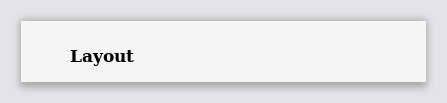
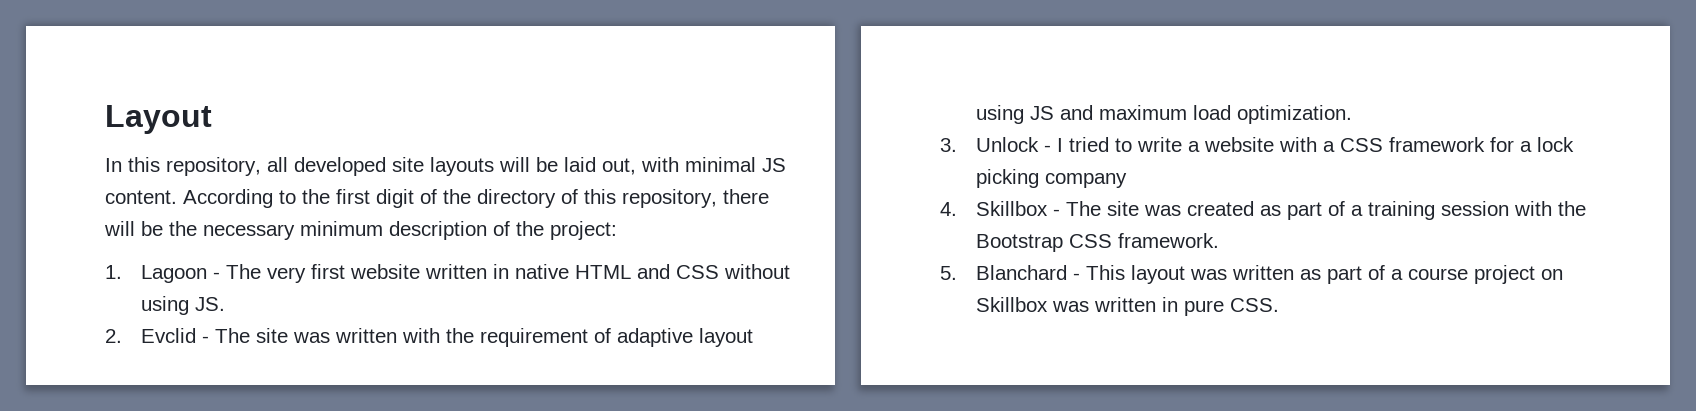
(134, 58) none -> [105,157,786,176] [105,189,769,208] [104,221,617,240] [105,264,791,283] [141,296,226,315] [105,328,754,347] [976,105,1353,124] [940,137,1575,152] [976,169,1128,188] [940,201,1587,220] [976,233,1220,252] [940,265,1564,284] [976,297,1280,316] // In this repository, all developed site layouts will be laid out, with minimal JS content. According to the first digit of the directory of this repository, there will be the necessary minimum description of the project: // 1. Lagoon - The very first website written in native HTML and CSS without using JS. // 2. Evclid - The site was written with the requirement of adaptive layout using JS and maximum load optimization. // 3. Unlock - I tried to write a website with a CSS framework for a lock picking company // 4. Skillbox - The site was created as part of a training session with the Bootstrap CSS framework. // 5. Blanchard - This layout was written as part of a course project on Skillbox was written in pure CSS.

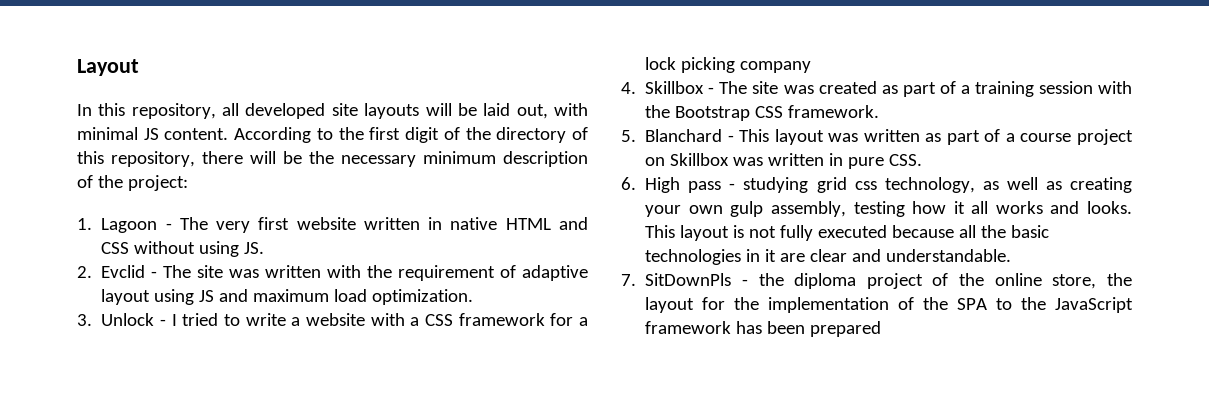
(1280, 305) none -> [621,177,1132,193] [645,201,1132,217] [645,225,1050,241] [645,249,1012,265] [621,273,1132,289] [645,297,1133,313] [645,321,882,337] // 6. High pass - studying grid css technology, as well as creating your own gulp assembly, testing how it all works and looks. This layout is not fully executed because all the basic technologies in it are clear and understandable. // 7. SitDownPls - the diploma project of the online store, the layout for the implementation of the SPA to the JavaScript framework has been prepared

